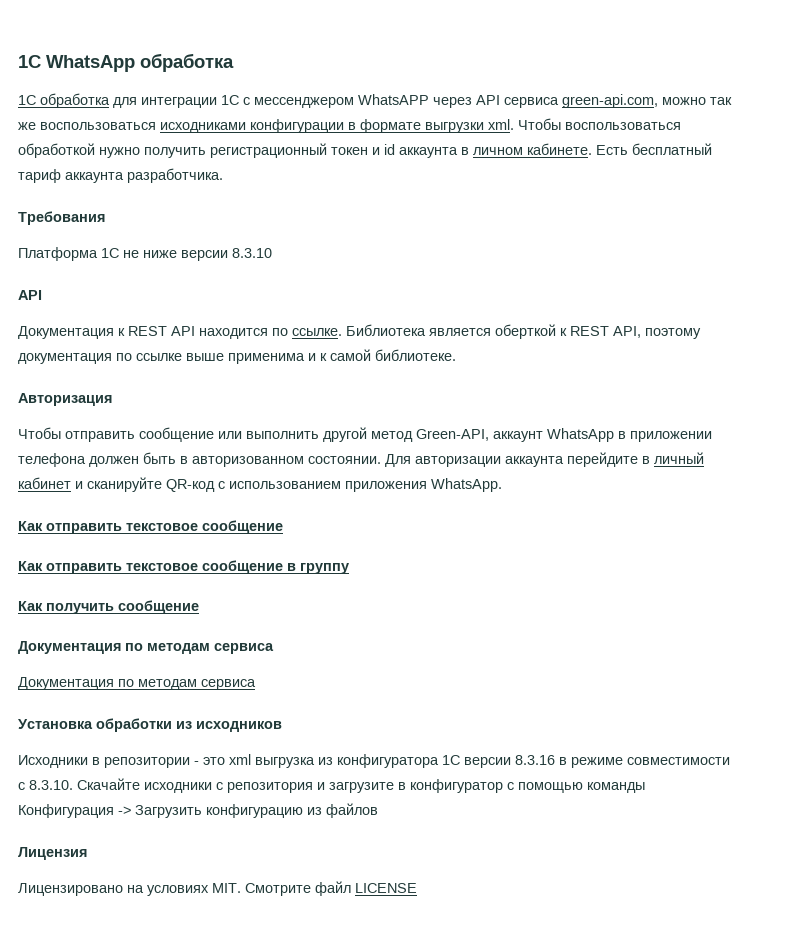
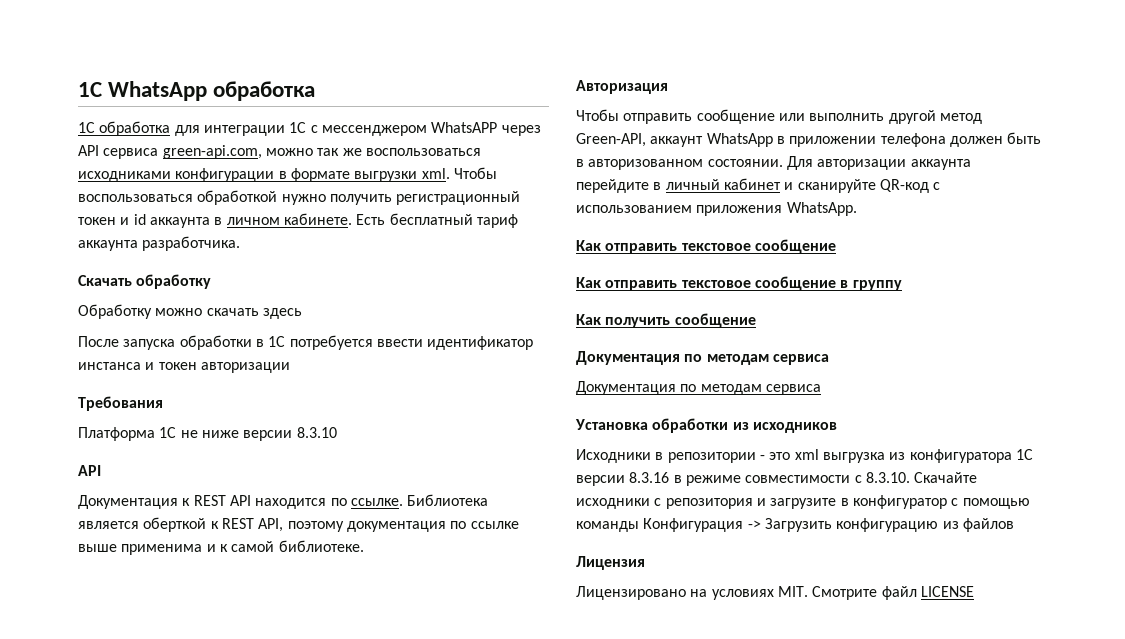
(223, 175) none -> [78,274,212,289] [78,304,302,319] [78,335,534,350] [78,362,290,373] // Скачать обработку // Обработку можно скачать здесь // После запуска обработки в 1С потребуется ввести идентификатор инстанса и токен авторизации

